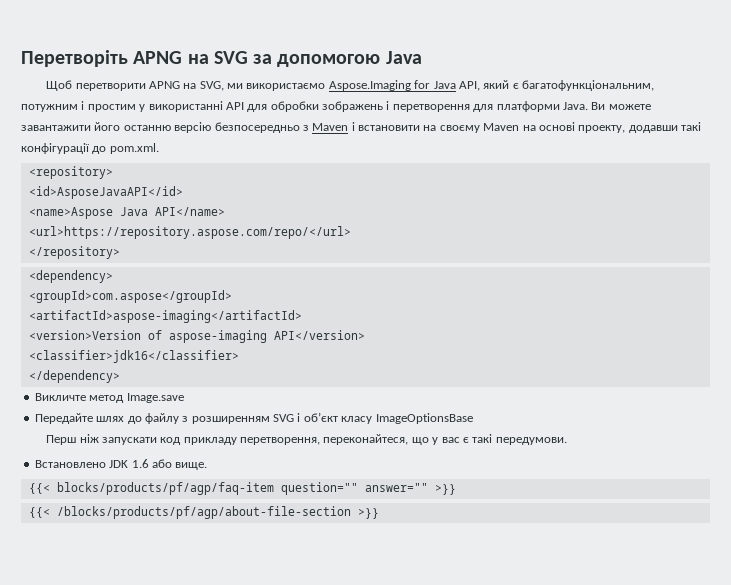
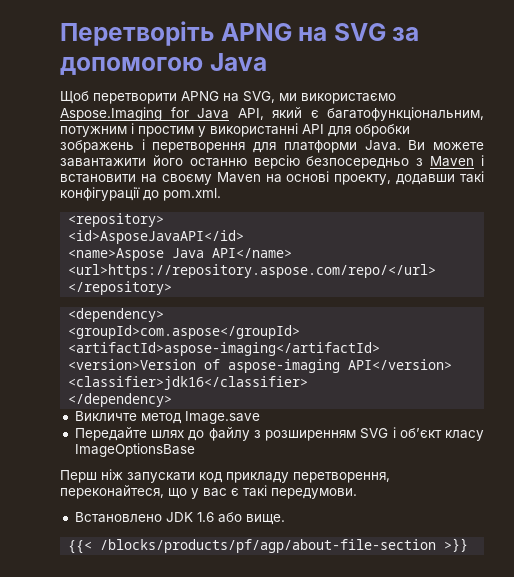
[28,482,456,495] // {{< blocks/products/pf/agp/faq-item question="" answer="" >}} -> (285, 519) none

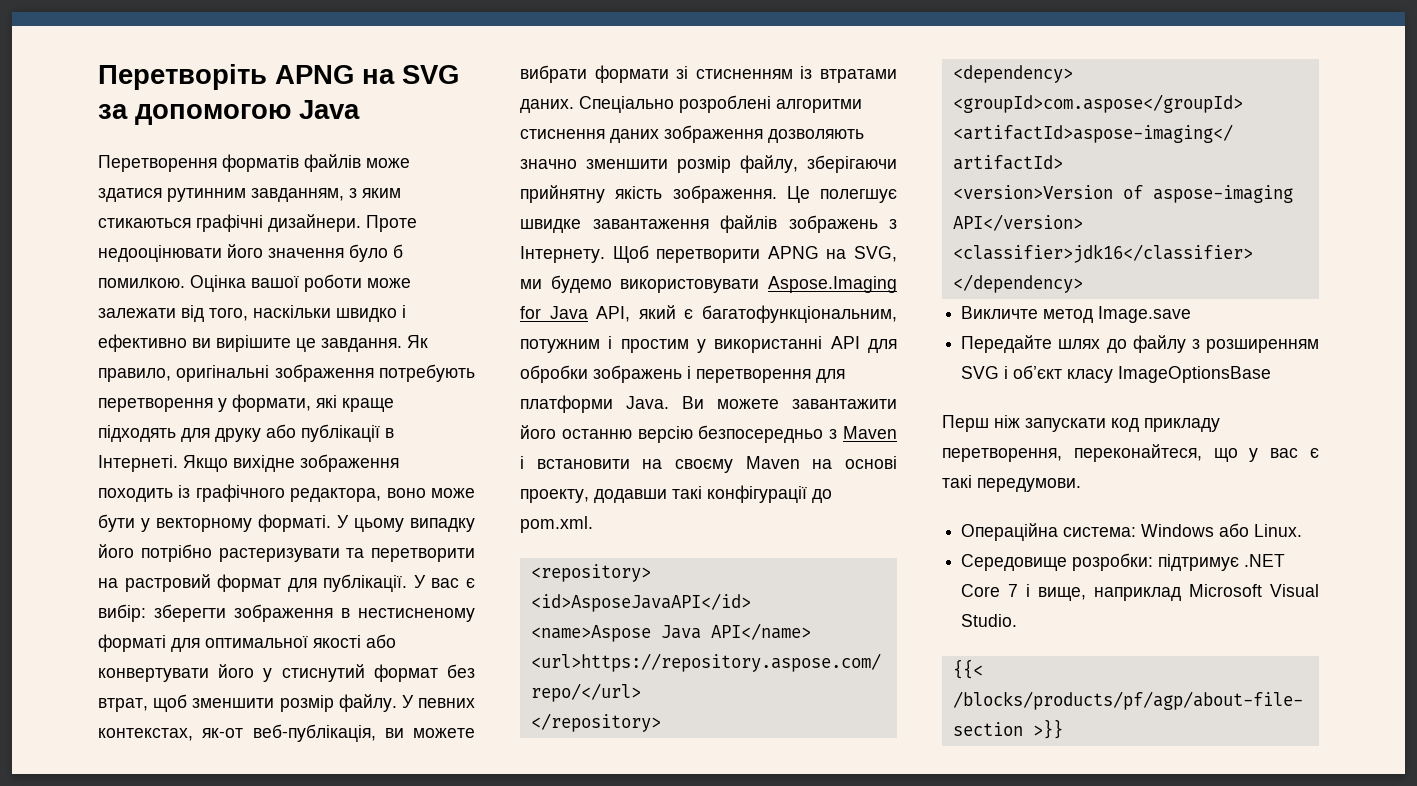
(267, 62) none -> [98,154,410,172] [98,188,401,202] [98,214,417,232] [98,244,403,262] [98,274,411,292] [98,305,406,322] [98,334,428,352] [98,364,475,382] [98,394,394,412] [98,424,394,442] [98,454,399,472] [98,484,475,502] [98,514,475,532] [98,544,475,562] [98,574,475,592] [98,604,475,622] [98,634,396,652] [98,664,475,682] [98,694,475,712] [98,724,475,742] [520,65,897,83] [520,95,862,113] [520,125,864,143] [520,155,897,173] [520,185,897,203] [520,215,897,233] [520,246,605,263] Перетворення форматів файлів може здатися рутинним завданням, з яким стикаються графічні дизайнери. Проте недооцінювати його значення було б помилкою. Оцінка вашої роботи може залежати від того, наскільки швидко і ефективно ви вирішите це завдання. Як правило, оригінальні зображення потребують перетворення у формати, які краще підходять для друку або публікації в Інтернеті. Якщо вихідне зображення походить із графічного редактора, воно може бути у векторному форматі. У цьому випадку його потрібно растеризувати та перетворити на растровий формат для публікації. У вас є вибір: зберегти зображення в нестисненому форматі для оптимальної якості або конвертувати його у стиснутий формат без втрат, щоб зменшити розмір файлу. У певних контекстах, як-от веб-публікація, ви можете вибрати формати зі стисненням із втратами даних. Спеціально розроблені алгоритми стиснення даних зображення дозволяють значно зменшити розмір файлу, зберігаючи прийнятну якість зображення. Це полегшує швидке завантаження файлів зображень з Інтернету.
[301,93,396,104] використаємо -> [550,275,760,293] будемо використовувати
[74,512,285,525] Встановлено JDK 1.6 або вище. -> [961,523,1303,541] [961,553,1286,571] [961,584,1319,601] [961,614,1018,627] Операційна система: Windows або Linux. // Середовище розробки: підтримує .NET Core 7 і вище, наприклад Microsoft Visual Studio.

